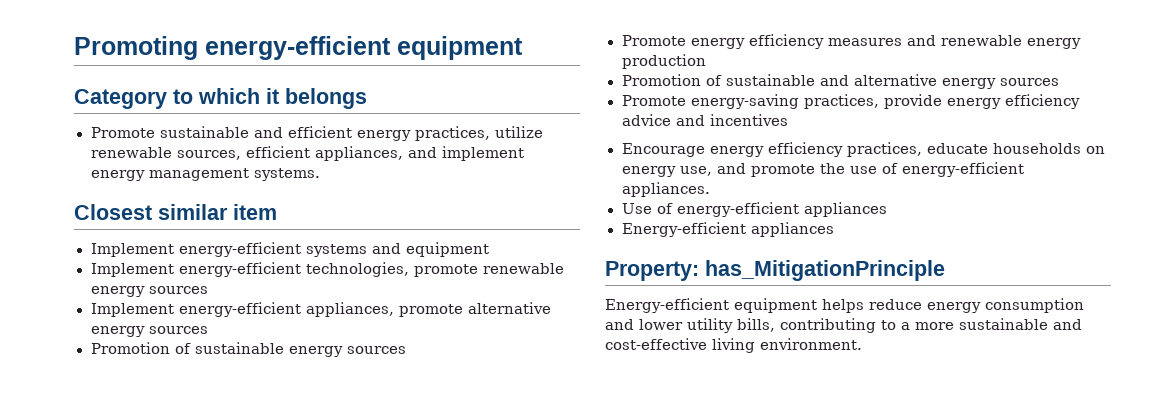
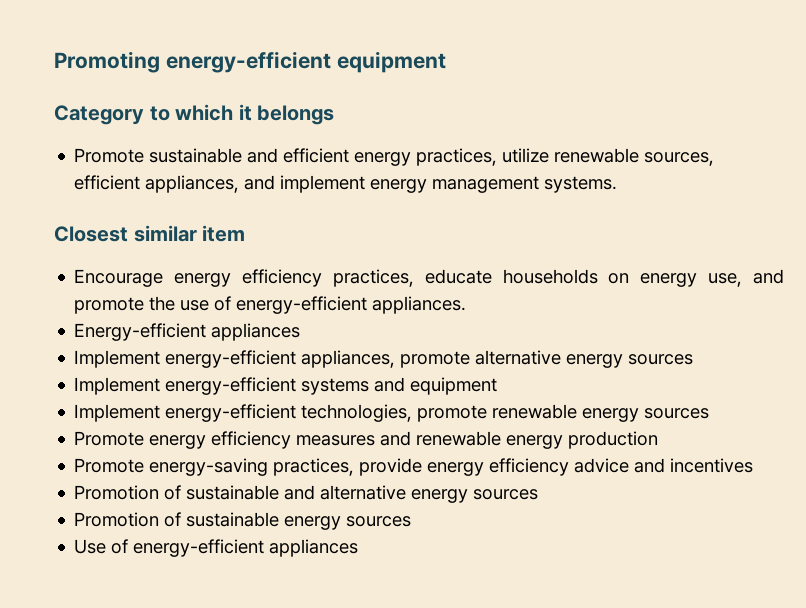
[90,242,489,257] [90,262,564,277] [90,286,208,297] [90,302,551,317] [90,326,208,337] [90,342,406,357] [621,34,1081,49] [621,54,706,69] [621,74,1059,89] [621,94,1080,109] [621,114,788,126] // Implement energy-efficient systems and equipment // Implement energy-efficient technologies, promote renewable energy sources // Implement energy-efficient appliances, promote alternative energy sources // Promotion of sustainable energy sources // Promote energy efficiency measures and renewable energy production // Promotion of sustainable and alternative energy sources // Promote energy-saving practices, provide energy efficiency advice and incentives -> (246, 233) none
[621,202,887,217] [621,222,834,237] [605,260,945,281] [605,298,1084,313] [605,318,1082,333] [605,338,862,353] Use of energy-efficient appliances // Energy-efficient appliances // Property: has_MitigationPrinciple // Energy-efficient equipment helps reduce energy consumption and lower utility bills, contributing to a more sustainable and cost-effective living environment. -> [74,323,301,341] [74,350,694,368] [74,377,498,395] [74,404,710,422] [74,431,659,449] [74,458,754,476] [74,485,539,503] [74,512,412,530] [74,539,359,557] Energy-efficient appliances // Implement energy-efficient appliances, promote alternative energy sources // Implement energy-efficient systems and equipment // Implement energy-efficient technologies, promote renewable energy sources // Promote energy efficiency measures and renewable energy production // Promote energy-saving practices, provide energy efficiency advice and incentives // Promotion of sustainable and alternative energy sources // Promotion of sustainable energy sources // Use of energy-efficient appliances

